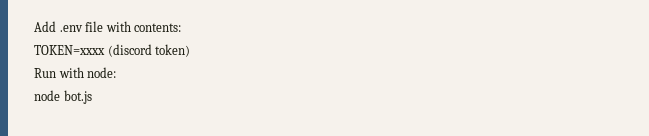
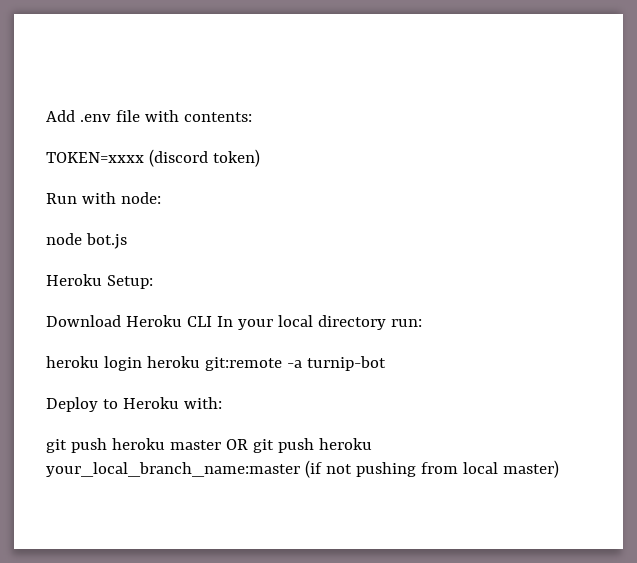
(92, 97) none -> [46,274,153,289] [46,315,422,330] [46,356,386,371] [46,397,222,412] [46,438,372,453] [46,460,559,478] // Heroku Setup: // Download Heroku CLI In your local directory run: // heroku login heroku git:remote -a turnip-bot // Deploy to Heroku with: // git push heroku master OR git push heroku your_local_branch_name:master (if not pushing from local master)

